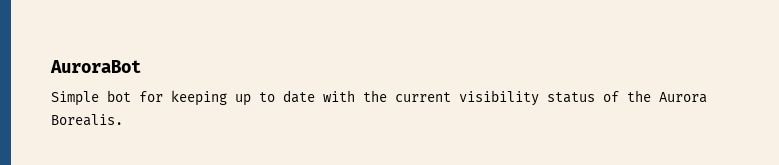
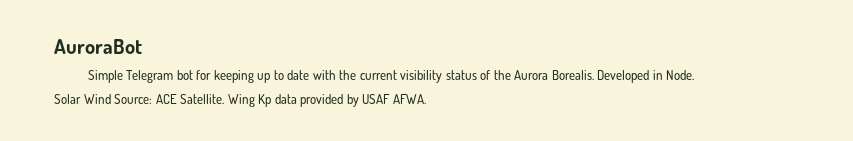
(99, 98) none -> [126,70,174,83] Telegram
(123, 120) none -> [597,70,695,83] [54,94,426,107] Developed in Node. // Solar Wind Source: ACE Satellite. Wing Kp data provided by USAF AFWA.

